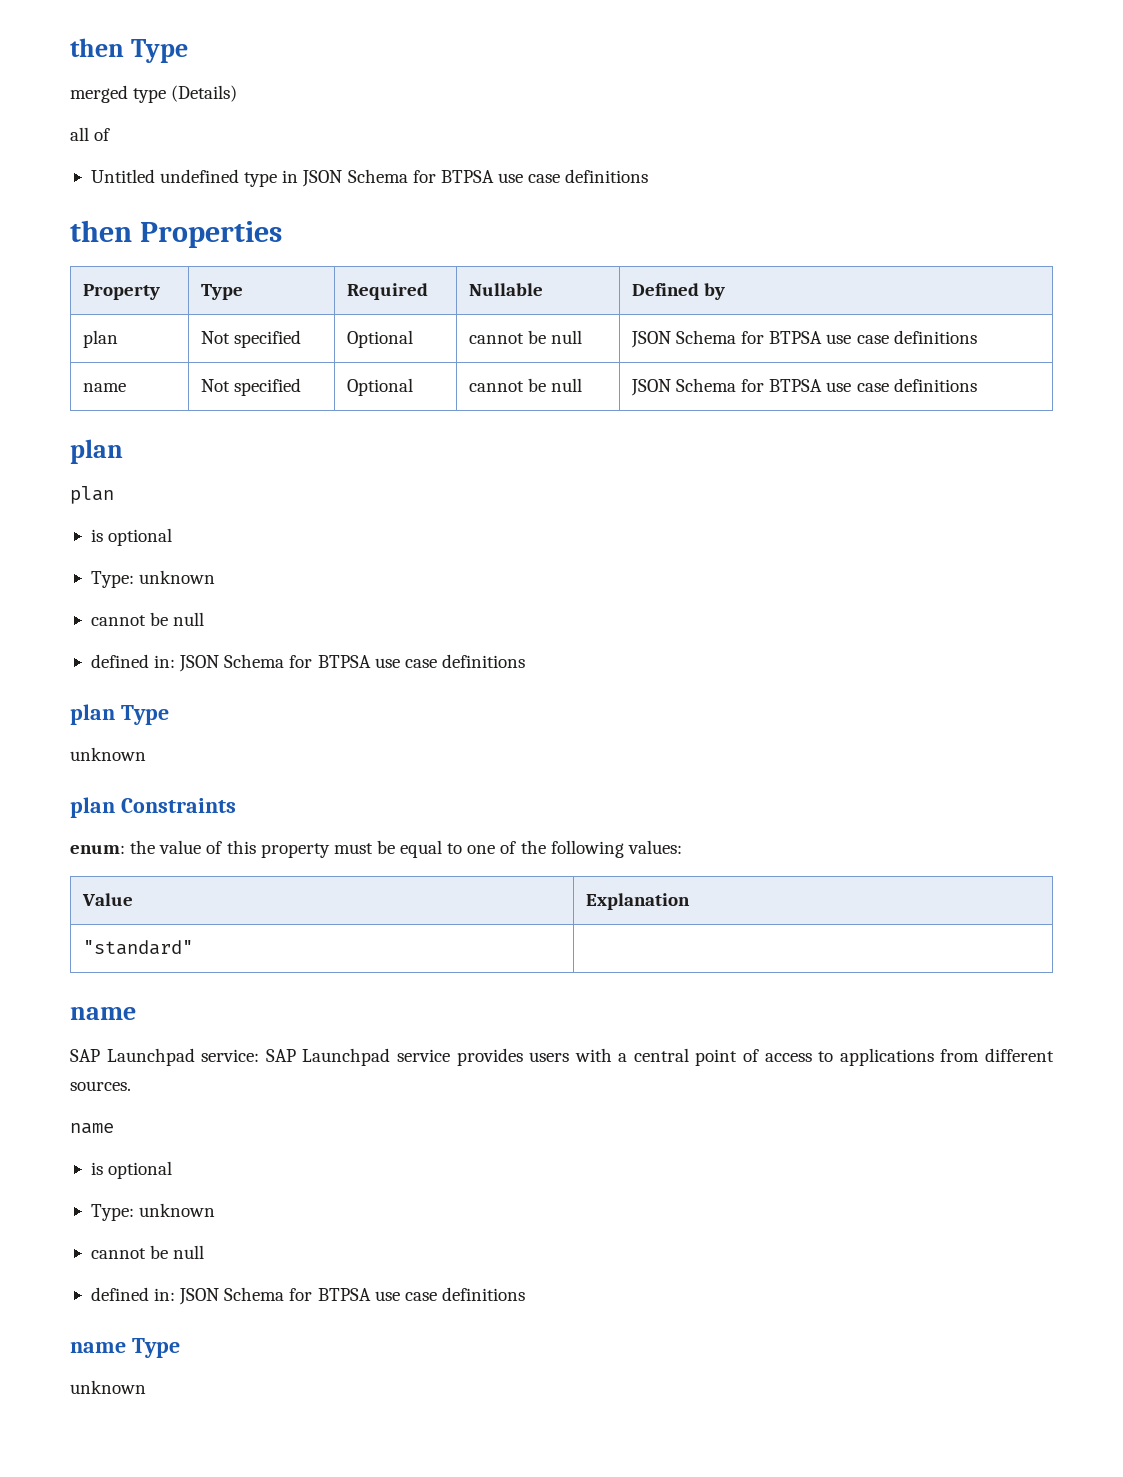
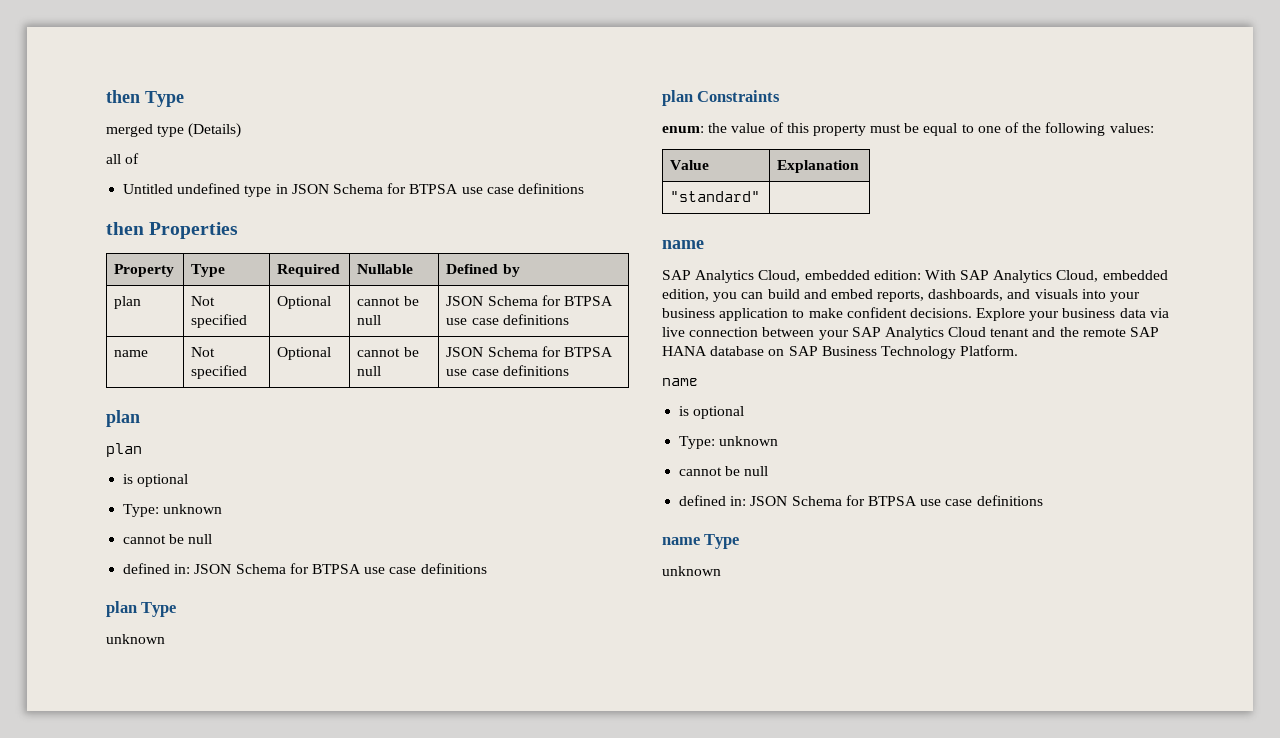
[106,1048,1055,1066] [70,1081,131,1091] Launchpad service: SAP Launchpad service provides users with a central point of access to applications from different sources. -> [695,270,1168,283] [662,289,1141,302] [662,307,1169,321] [662,327,1160,340] [662,345,1019,359] Analytics Cloud, embedded edition: With SAP Analytics Cloud, embedded edition, you can build and embed reports, dashboards, and visuals into your business application to make confident decisions. Explore your business data via live connection between your SAP Analytics Cloud tenant and the remote SAP HANA database on SAP Business Technology Platform.

